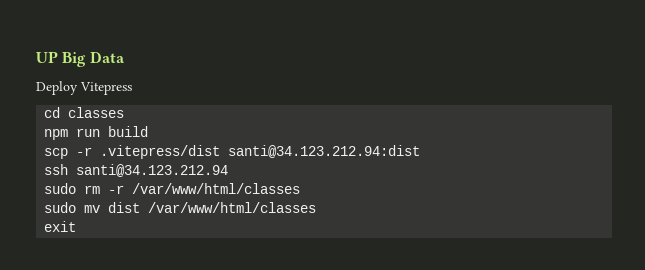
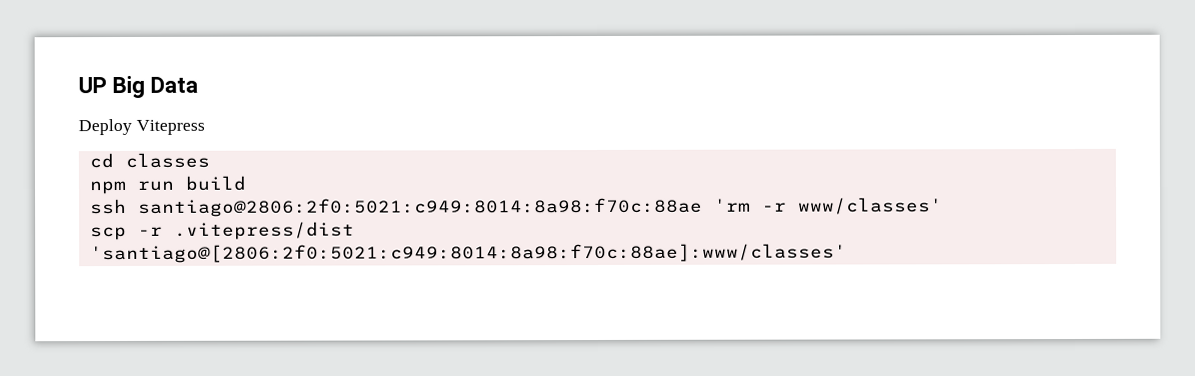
[44,145,421,159] [44,164,229,177] [44,183,301,194] [44,202,317,213] [44,221,77,232] scp -r .vitepress/dist santi@34.123.212.94:dist // ssh santi@34.123.212.94 // sudo rm -r /var/www/html/classes // sudo mv dist /var/www/html/classes // exit -> [89,197,943,217] [89,221,355,241] [89,243,847,264] ssh santiago@2806:2f0:5021:c949:8014:8a98:f70c:88ae 'rm -r www/classes' // scp -r .vitepress/dist 'santiago@[2806:2f0:5021:c949:8014:8a98:f70c:88ae]:www/classes'

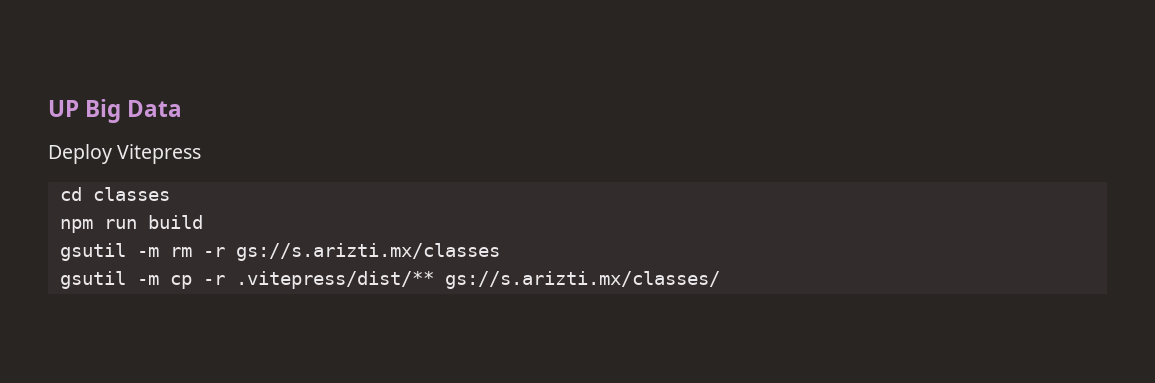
[89,197,943,217] [89,221,355,241] [89,243,847,264] ssh santiago@2806:2f0:5021:c949:8014:8a98:f70c:88ae 'rm -r www/classes' // scp -r .vitepress/dist 'santiago@[2806:2f0:5021:c949:8014:8a98:f70c:88ae]:www/classes' -> [59,243,500,261] [59,271,720,289] gsutil -m rm -r gs://s.arizti.mx/classes // gsutil -m cp -r .vitepress/dist/** gs://s.arizti.mx/classes/

